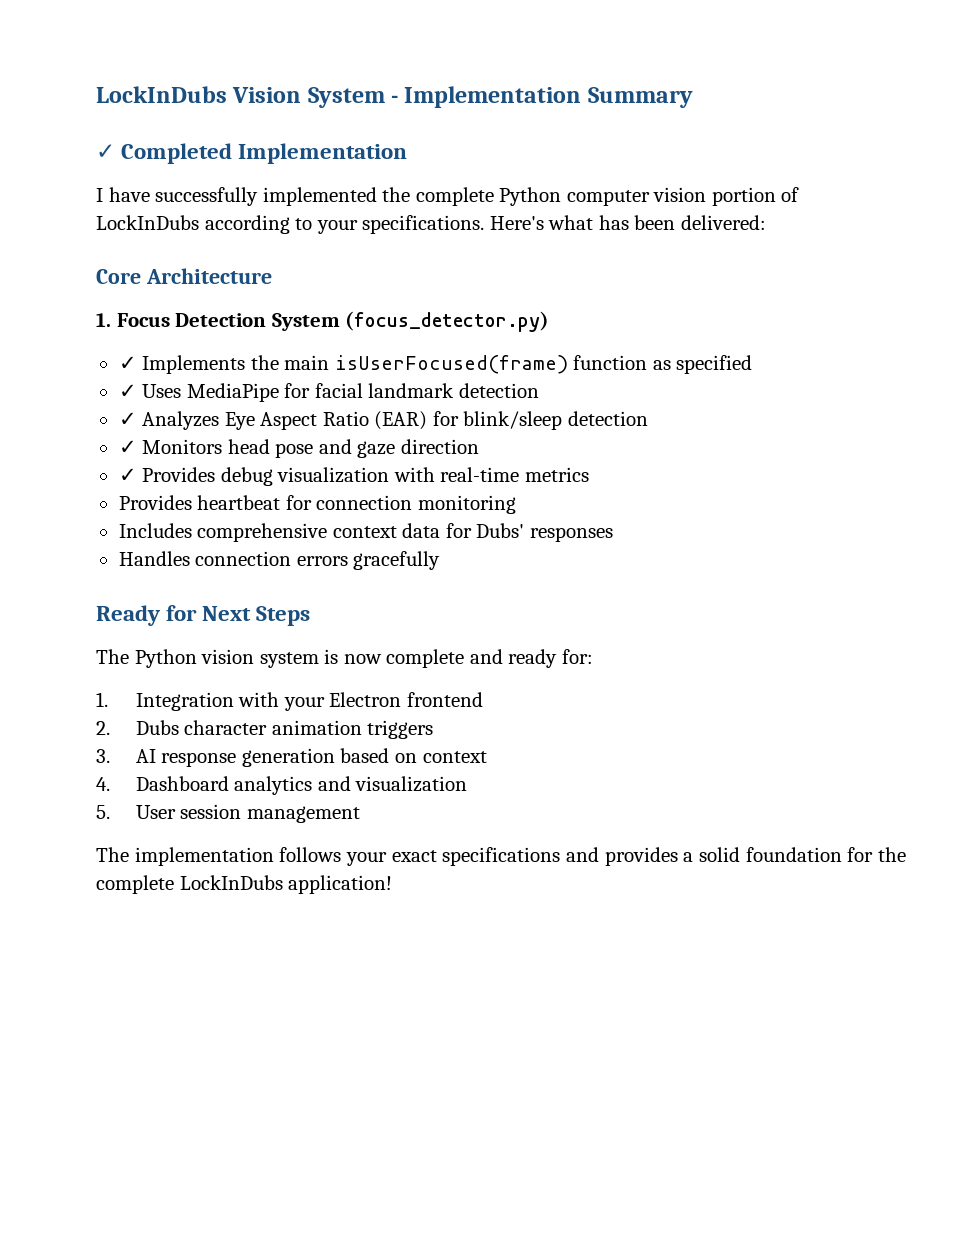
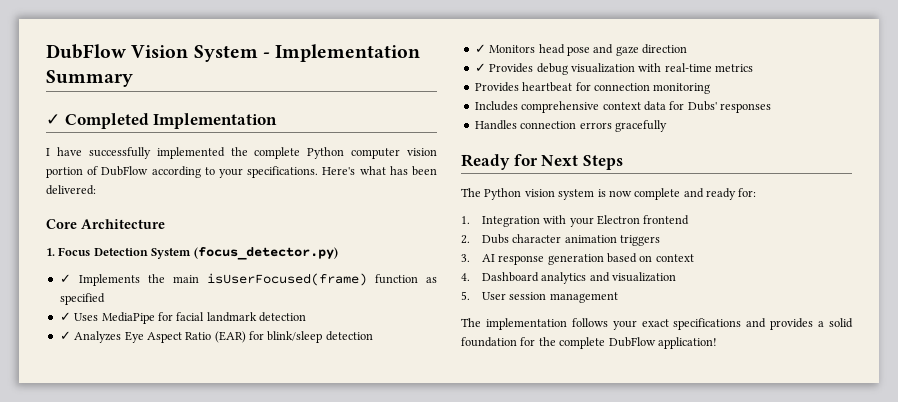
[96,86,227,103] LockInDubs -> [46,44,126,59] DubFlow
[96,215,199,230] LockInDubs -> [101,166,149,176] DubFlow
[179,875,283,890] LockInDubs -> [608,337,656,347] DubFlow

